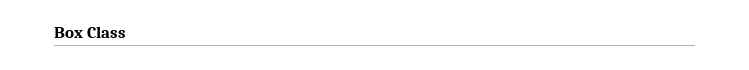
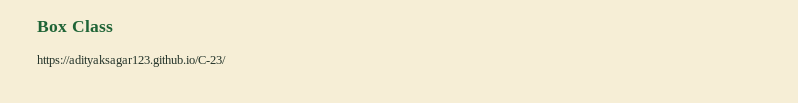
(127, 32) none -> [37,55,226,67] // https://adityaksagar123.github.io/C-23/

